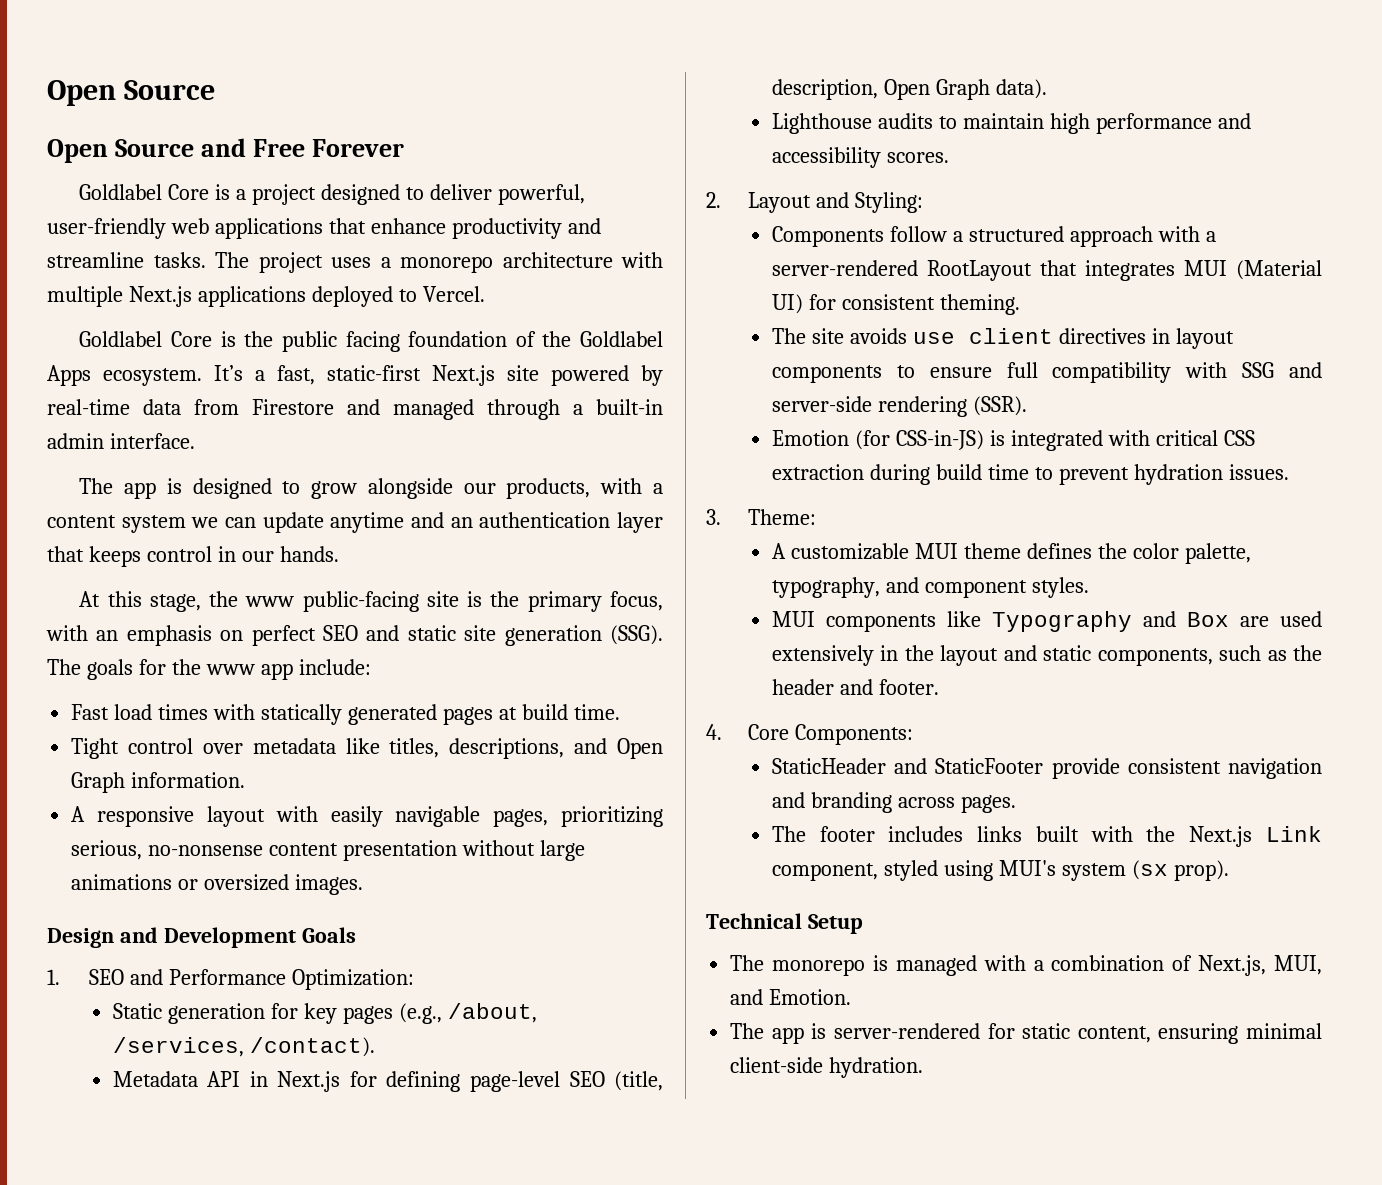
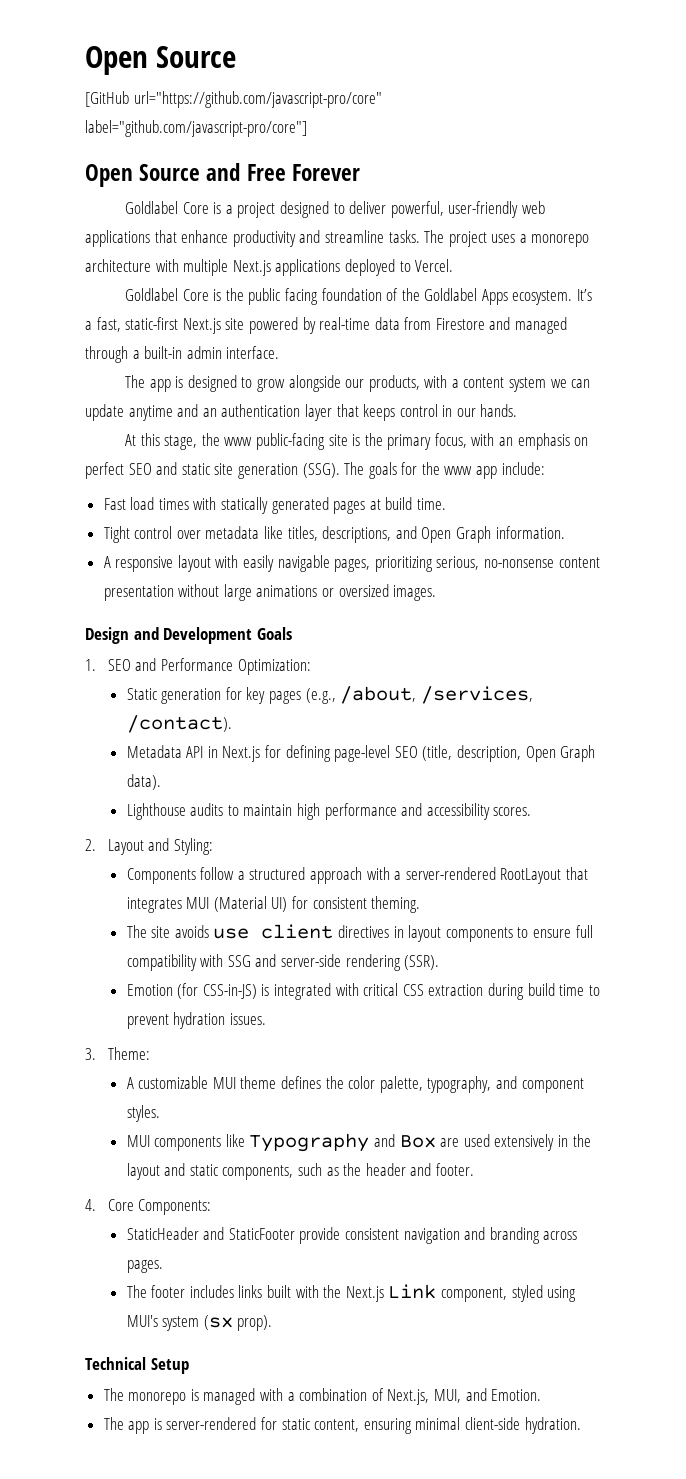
[47,80,216,106] Open Source -> [85,46,237,75] [85,91,382,108] [85,120,307,137] Open Source // [GitHub url="https://github.com/javascript-pro/core" label="github.com/javascript-pro/core"]

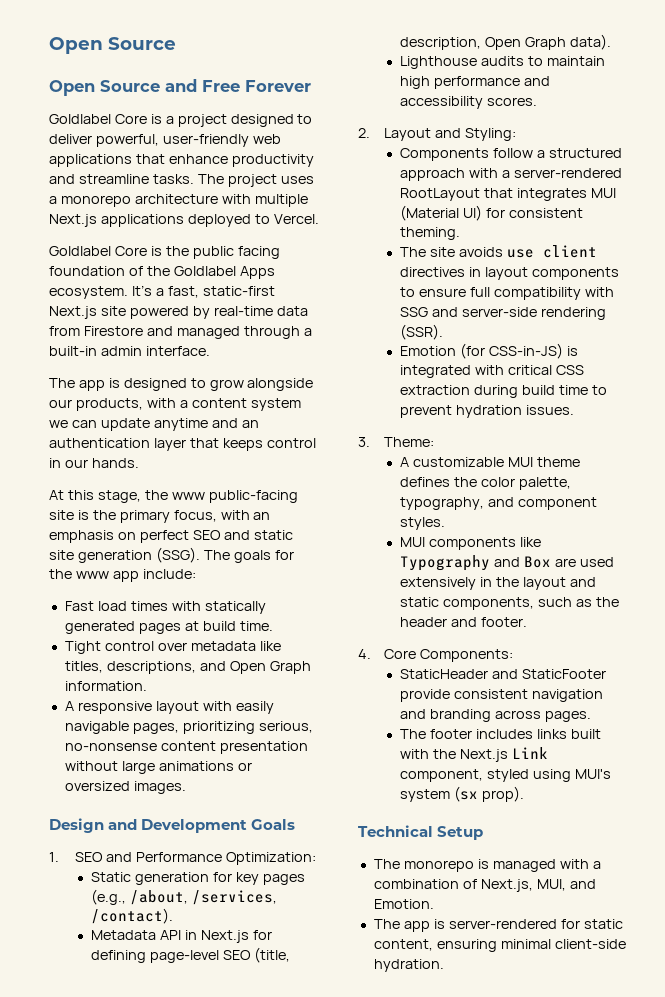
[85,46,237,75] [85,91,382,108] [85,120,307,137] Open Source // [GitHub url="https://github.com/javascript-pro/core" label="github.com/javascript-pro/core"] -> [49,37,176,54] Open Source

